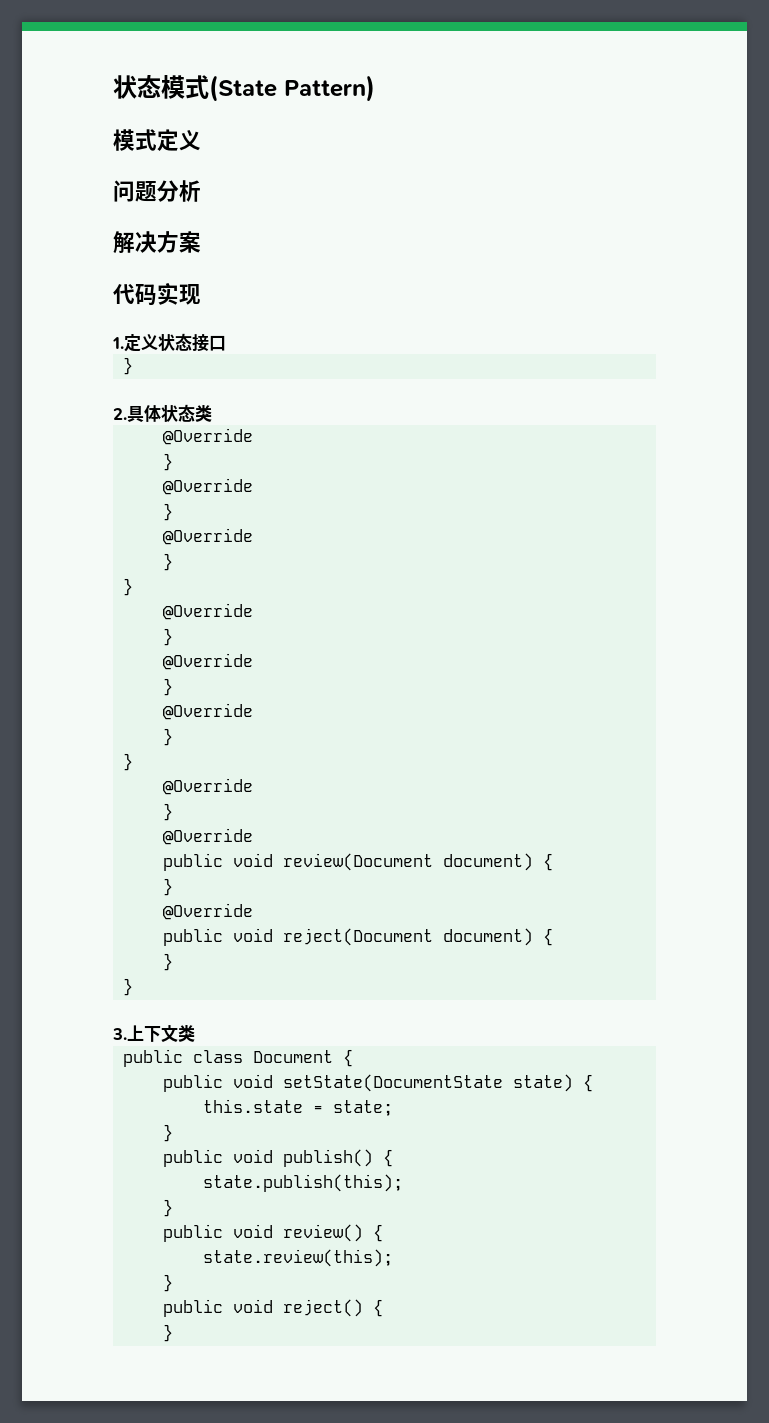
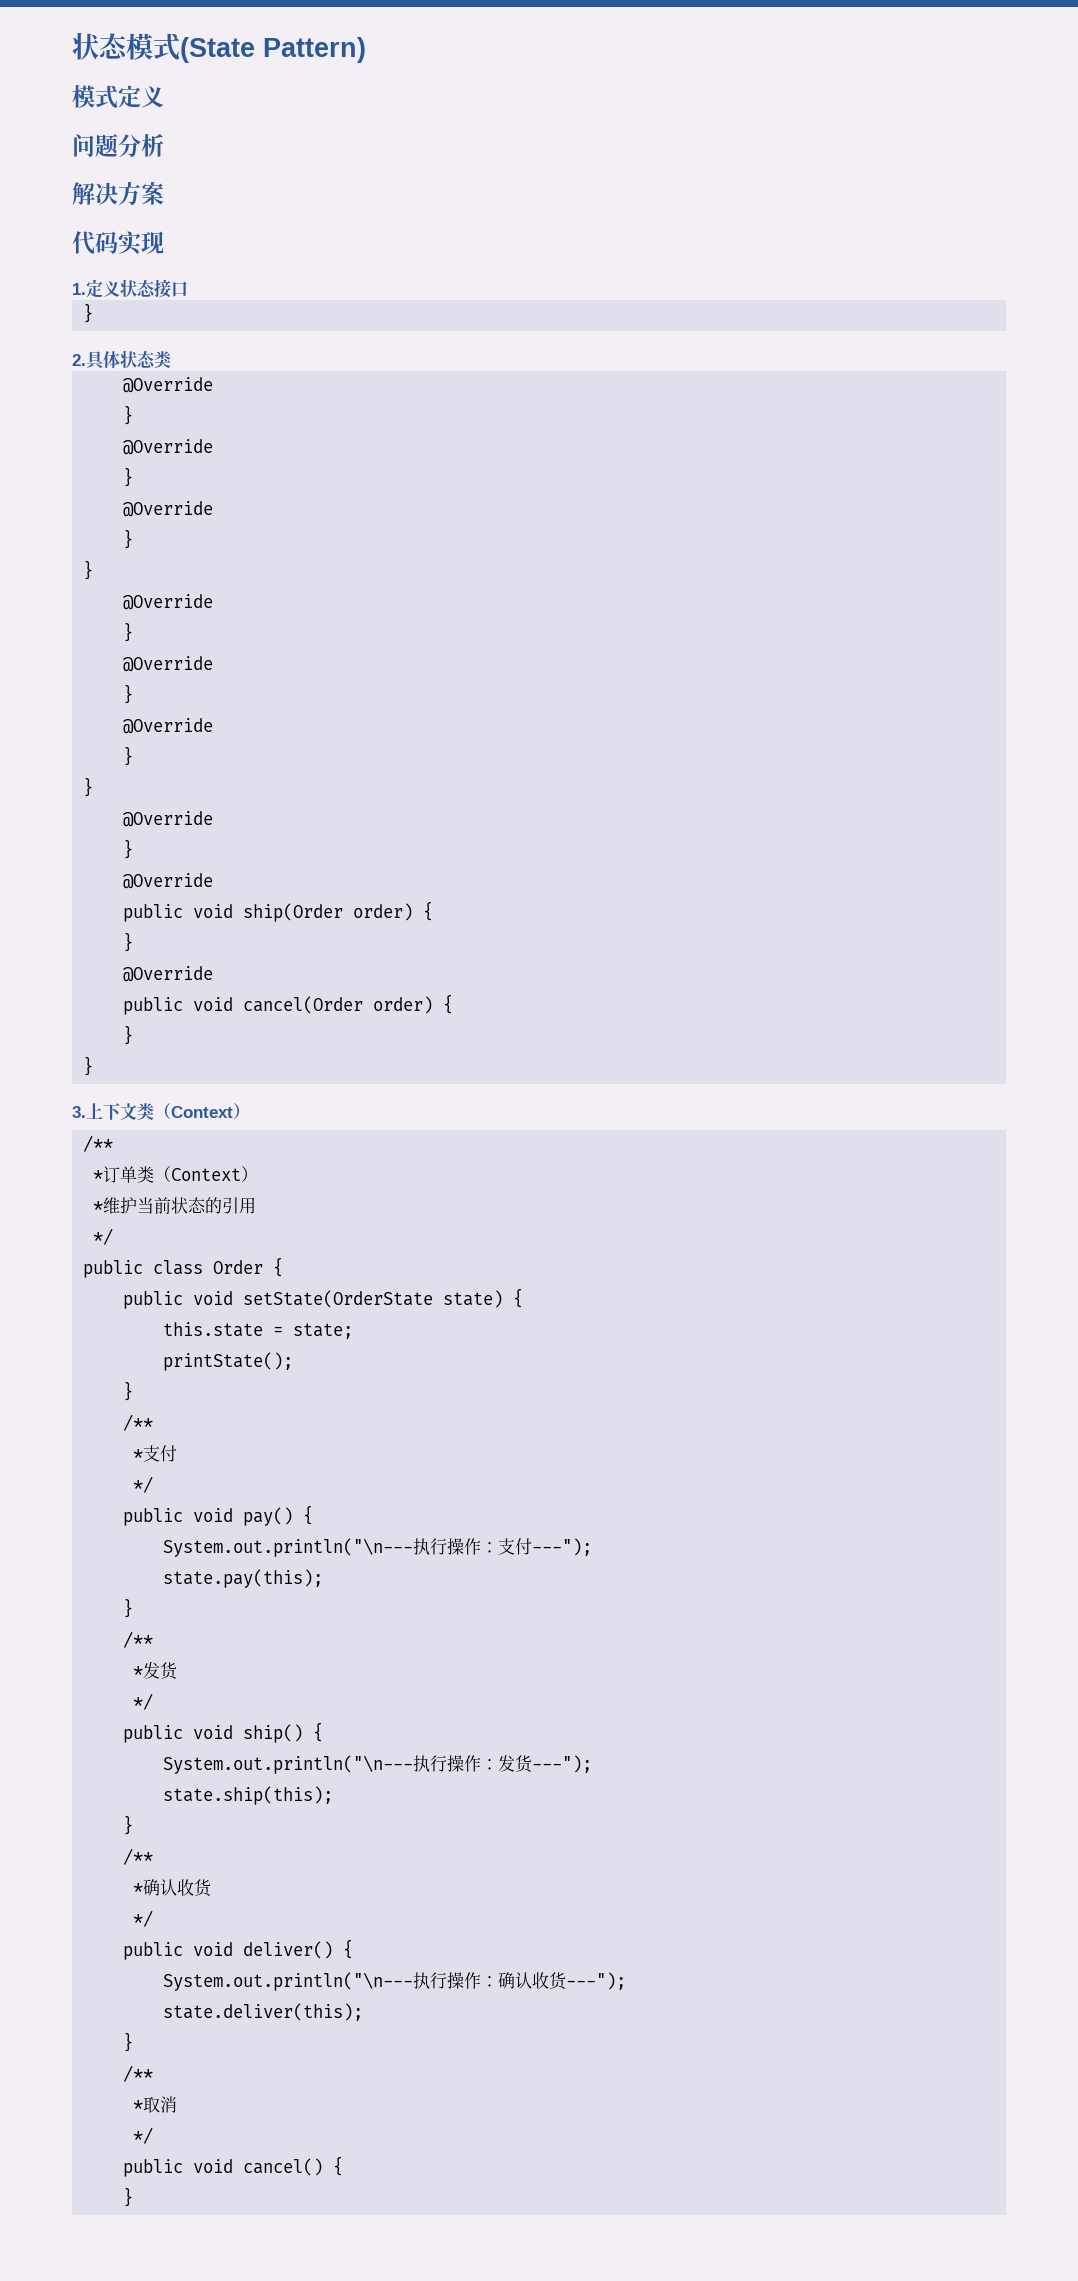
[283,853,534,871] review(Document document) -> [242,903,413,922] ship(Order order)
[283,928,534,946] reject(Document document) -> [242,996,433,1014] cancel(Order order)
(195, 1033) none -> [154,1103,250,1120] [82,1135,113,1152] [92,1166,258,1183] [92,1197,256,1214] [92,1228,113,1245] （Context） // /** // *订单类（Context） // *维护当前状态的引用 // */
[253,1050,334,1063] Document -> [212,1260,263,1274] Order
[283,1074,504,1092] setState(DocumentState -> [242,1290,433,1308] setState(OrderState
[163,1124,174,1142] [163,1149,394,1167] [203,1174,404,1192] [163,1199,174,1217] [163,1224,384,1242] [203,1249,394,1267] [163,1274,174,1292] [163,1299,364,1317] // } // public void publish() { // state.publish(this); // } // public void review() { // state.review(this); // } // public void reject() -> [162,1352,293,1371] [122,1381,133,1401] [122,1414,153,1431] [132,1445,177,1462] [132,1476,153,1493] [122,1505,313,1526] [162,1538,592,1557] [162,1569,323,1588] [122,1598,133,1618] [122,1631,153,1648] [132,1662,178,1680] [132,1693,153,1710] [122,1722,323,1743] [162,1755,592,1774] [162,1786,333,1805] [122,1815,133,1835] [122,1848,153,1865] [132,1879,212,1897] [132,1910,153,1927] [122,1939,353,1960] [162,1972,626,1991] [162,2003,363,2021] [122,2032,133,2052] [122,2065,153,2082] [132,2096,177,2113] [132,2127,153,2144] [122,2158,323,2177] // printState(); // } // /** // *支付 // */ // public void pay() { // System.out.println("\n---执行操作：支付---"); // state.pay(this); // } // /** // *发货 // */ // public void ship() { // System.out.println("\n---执行操作：发货---"); // state.ship(this); // } // /** // *确认收货 // */ // public void deliver() { // System.out.println("\n---执行操作：确认收货---"); // state.deliver(this); // } // /** // *取消 // */ // public void cancel()

